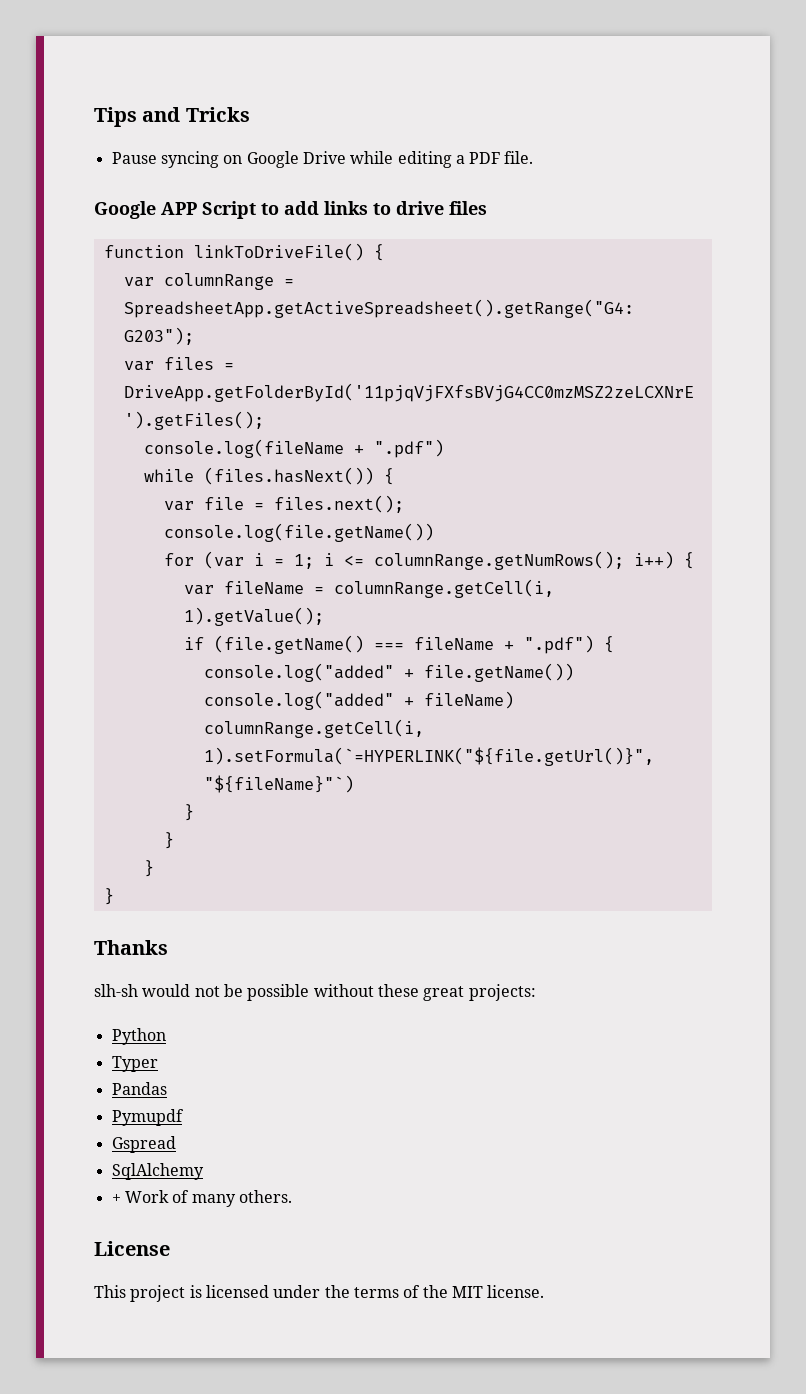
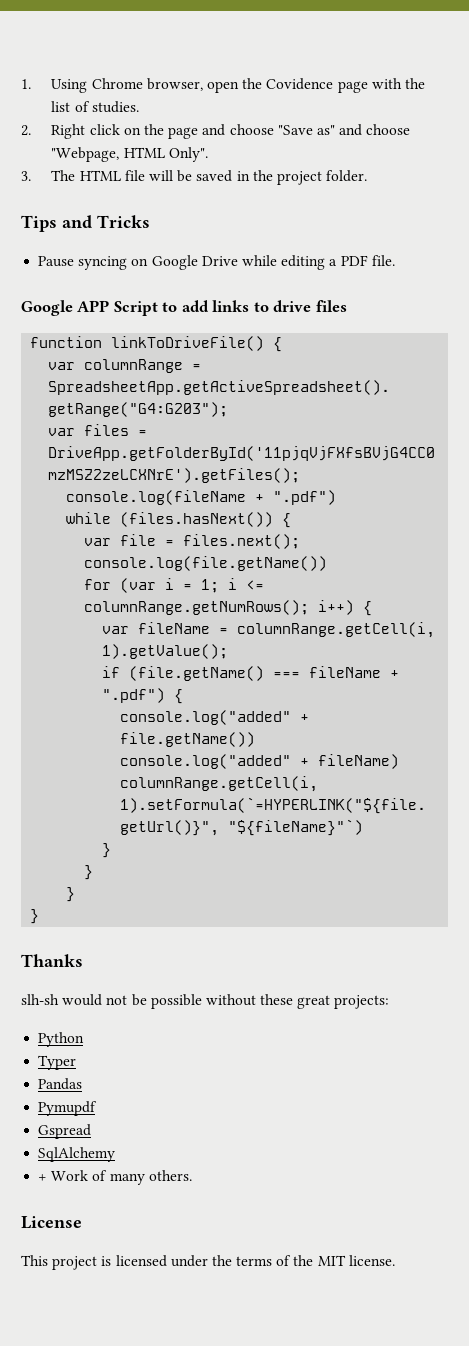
(94, 117) none -> [21,78,425,93] [51,101,139,113] [21,124,411,139] [51,147,208,162] [21,170,368,185] 1. Using Chrome browser, open the Covidence page with the list of studies. // 2. Right click on the page and choose "Save as" and choose "Webpage, HTML Only". // 3. The HTML file will be saved in the project folder. //

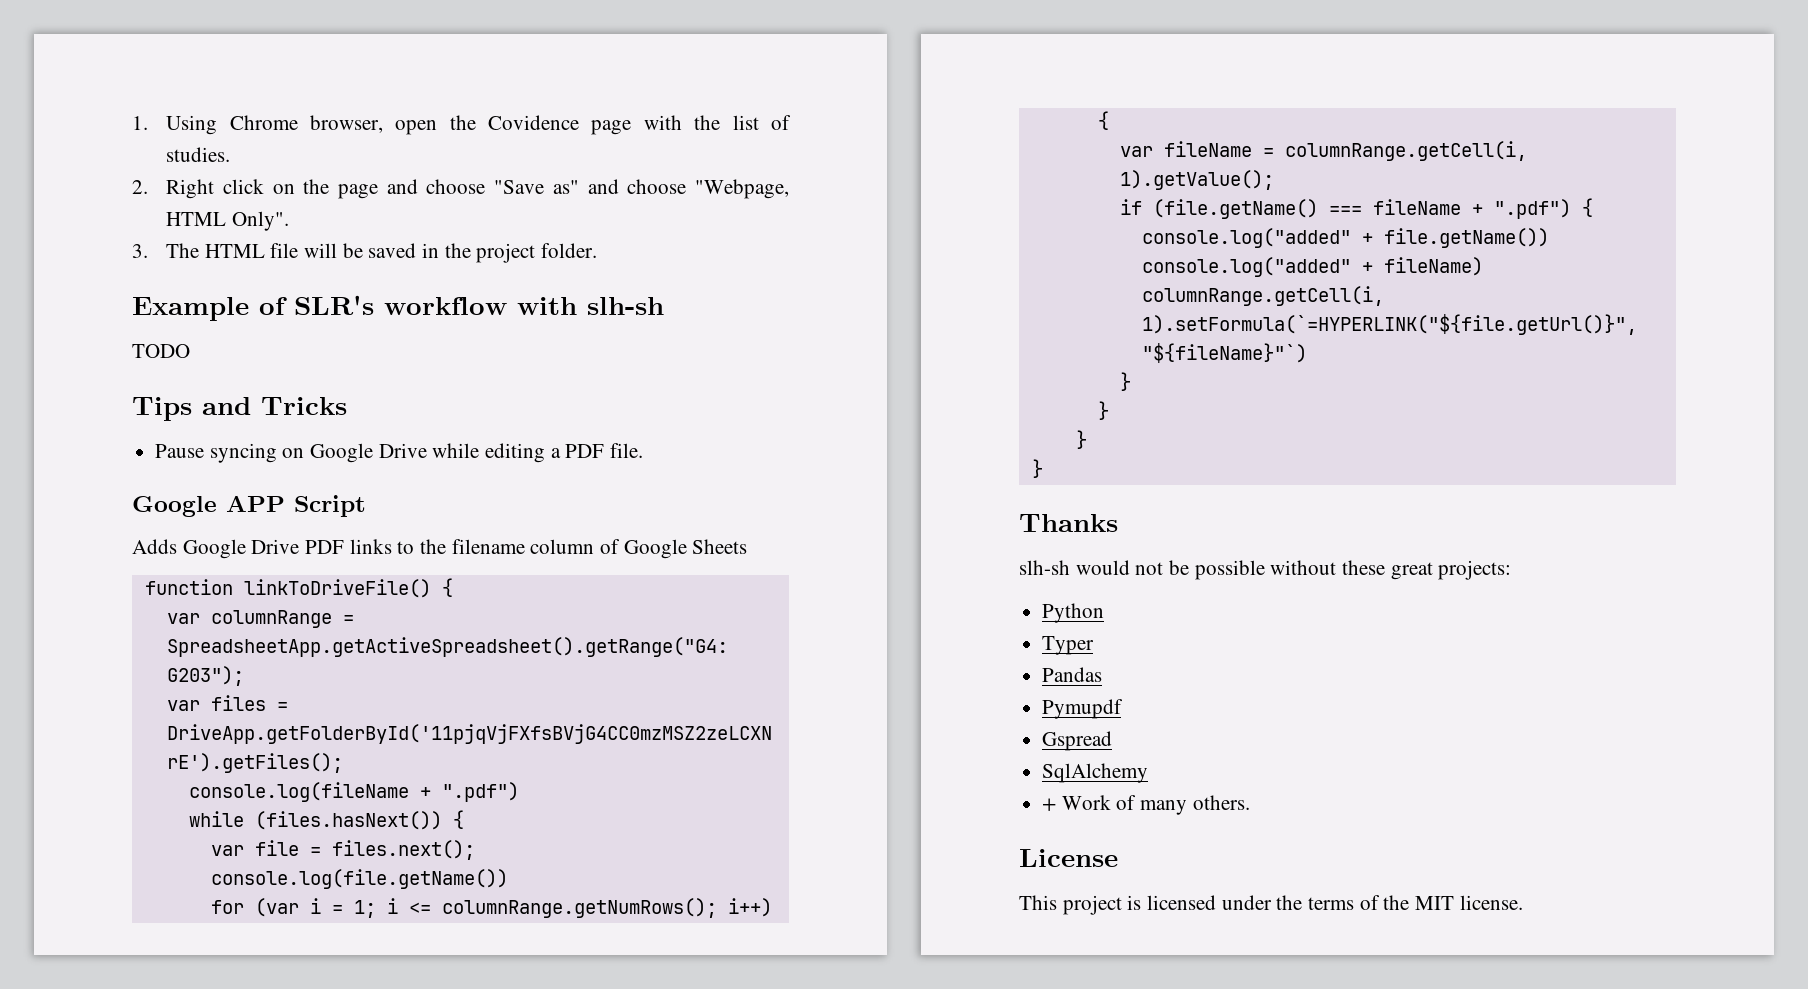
(368, 176) none -> [132,295,664,321] [132,344,190,358] // Example of SLR's workflow with slh-sh // TODO
[162,300,347,312] to add links to drive files -> [132,539,748,559] // Adds Google Drive PDF links to the filename column of Google Sheets

